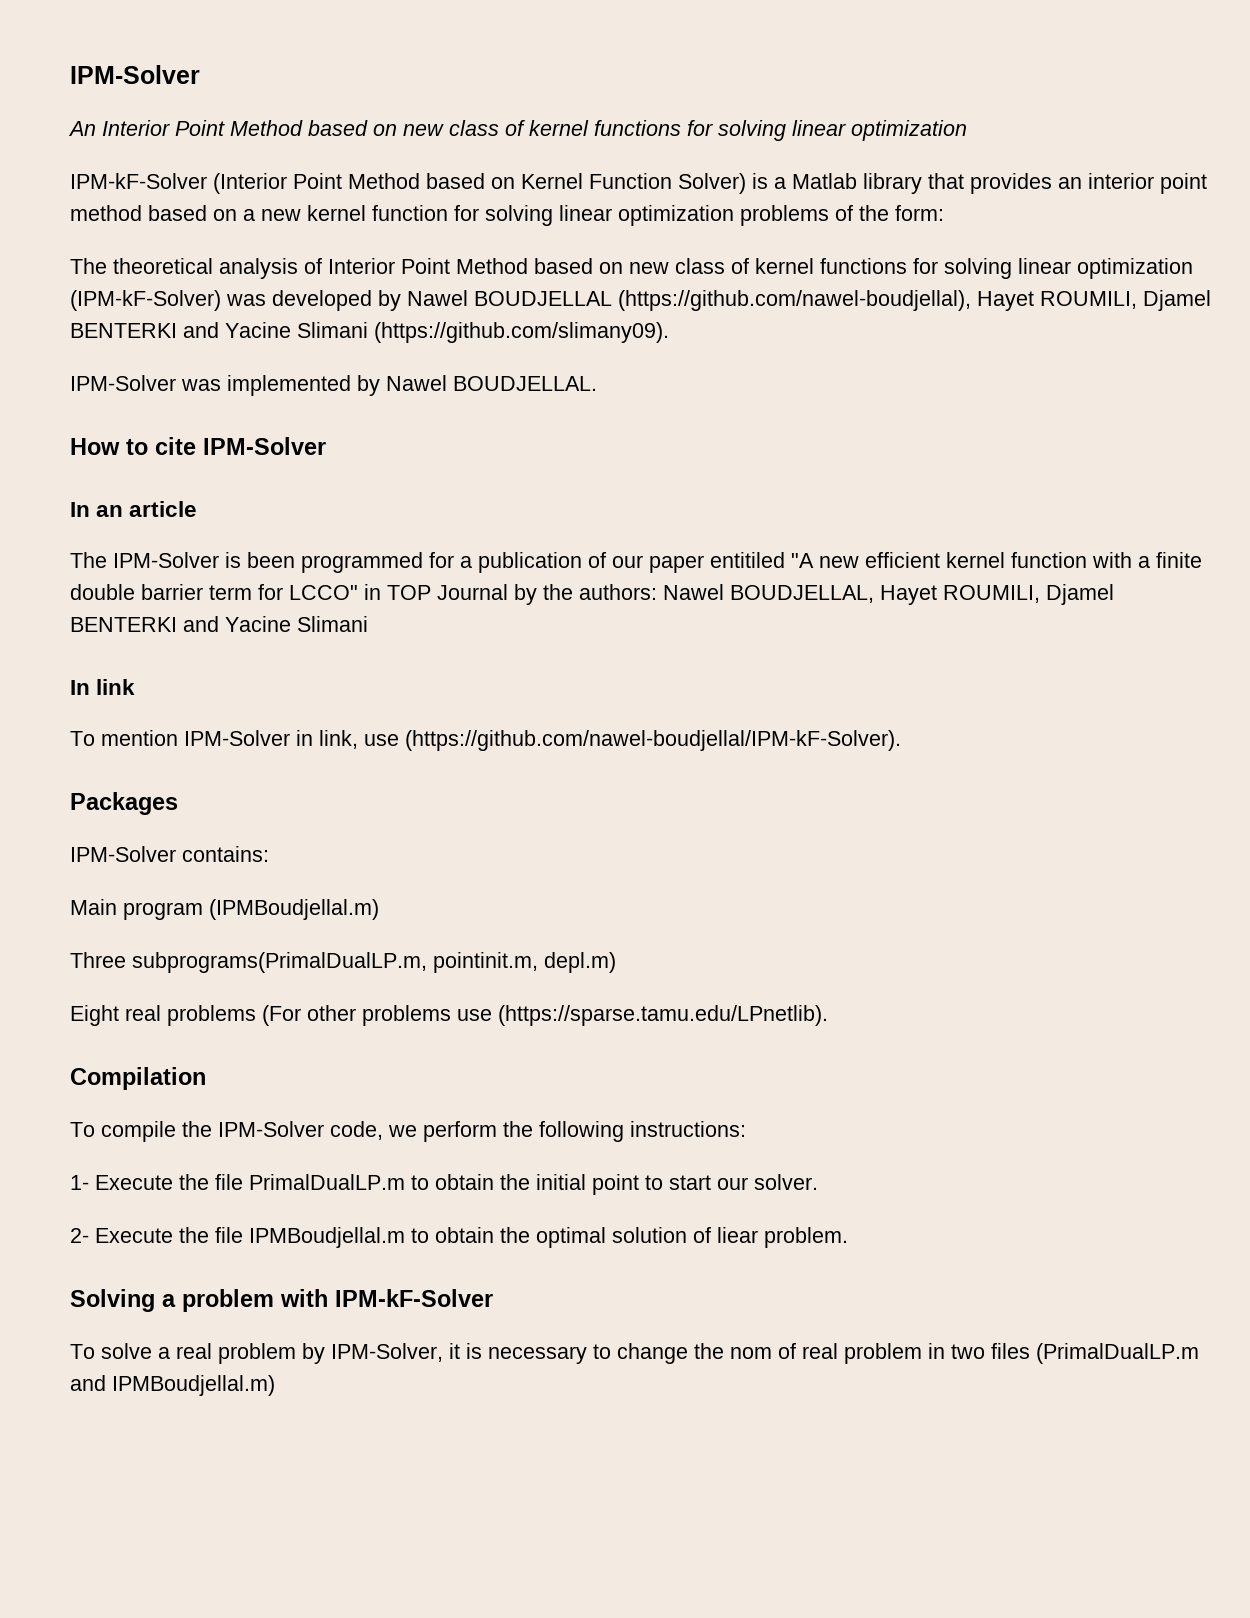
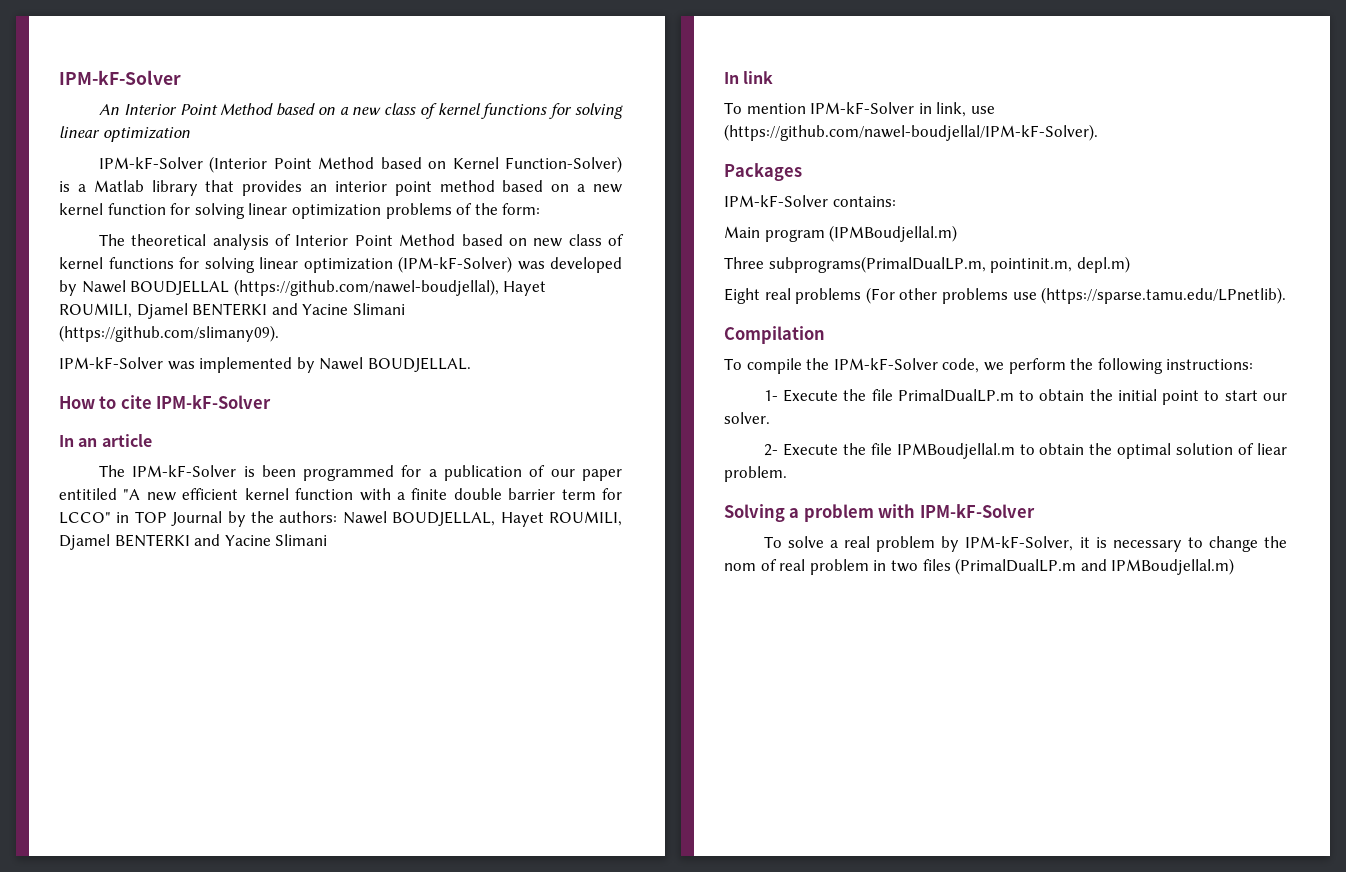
[70,65,200,84] IPM-Solver -> [59,70,181,85] IPM-kF-Solver
(397, 130) none -> [339,107,349,115] a
[589,173,746,194] Function Solver) -> [505,156,622,173] Function-Solver)
[70,375,176,391] IPM-Solver -> [59,357,163,369] IPM-kF-Solver
[203,437,326,455] IPM-Solver -> [156,395,272,409] IPM-kF-Solver
[113,552,219,568] IPM-Solver -> [132,465,237,477] IPM-kF-Solver
[184,730,290,746] IPM-Solver -> [810,102,915,114] IPM-kF-Solver
[70,846,176,862] IPM-Solver -> [724,195,828,207] IPM-kF-Solver
[218,1121,324,1137] IPM-Solver -> [833,358,938,370] IPM-kF-Solver
[331,1343,443,1362] IPM-Solver, -> [965,536,1074,551] IPM-kF-Solver,

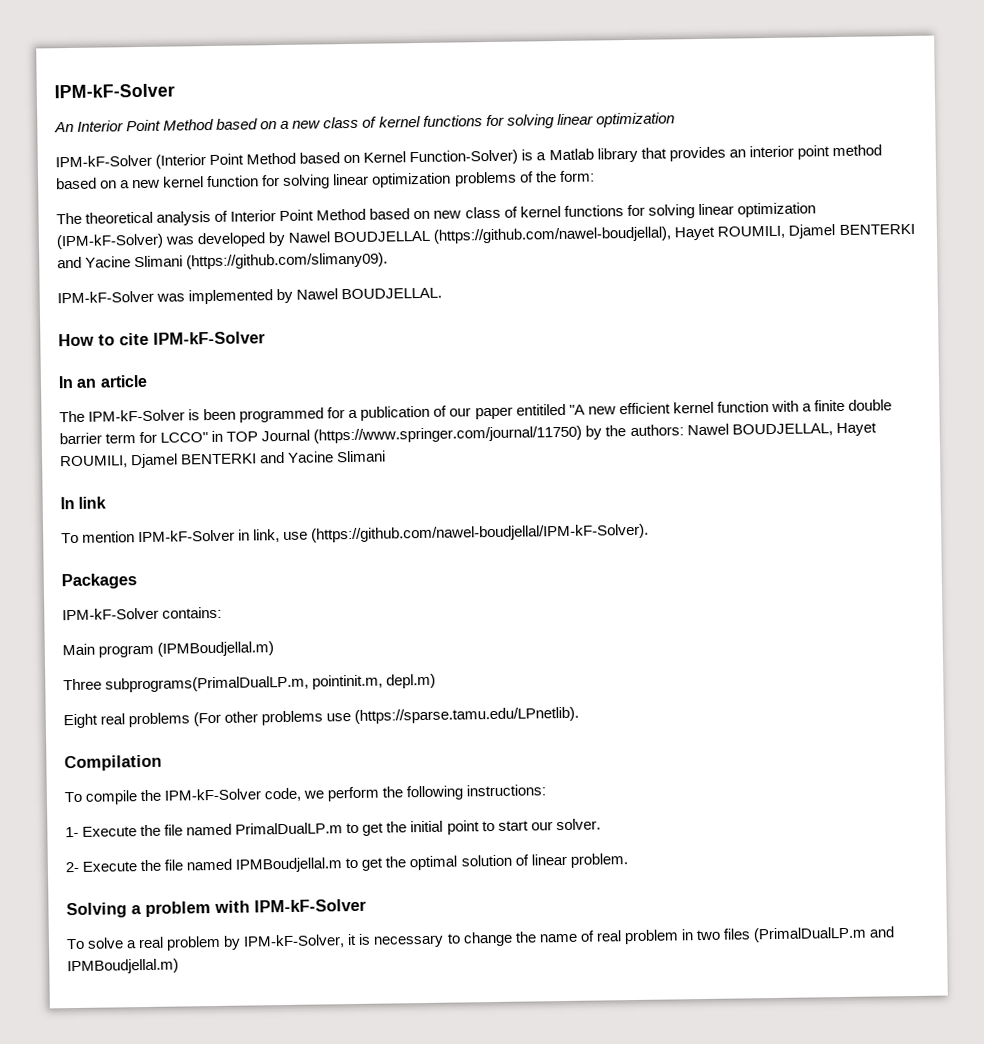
(223, 518) none -> [313,425,583,444] (https://www.springer.com/journal/11750)
(893, 395) none -> [186,823,233,836] named
[1039,389,1085,401] obtain -> [362,822,385,836] get
(892, 449) none -> [186,858,233,871] named
[1039,443,1085,455] obtain -> [361,857,384,871] get
[1257,443,1287,455] liear -> [530,853,567,866] linear
[724,563,756,571] nom -> [538,933,578,943] name

